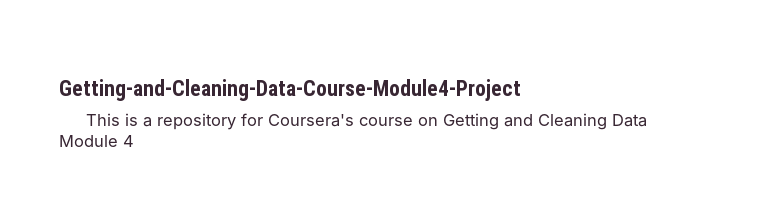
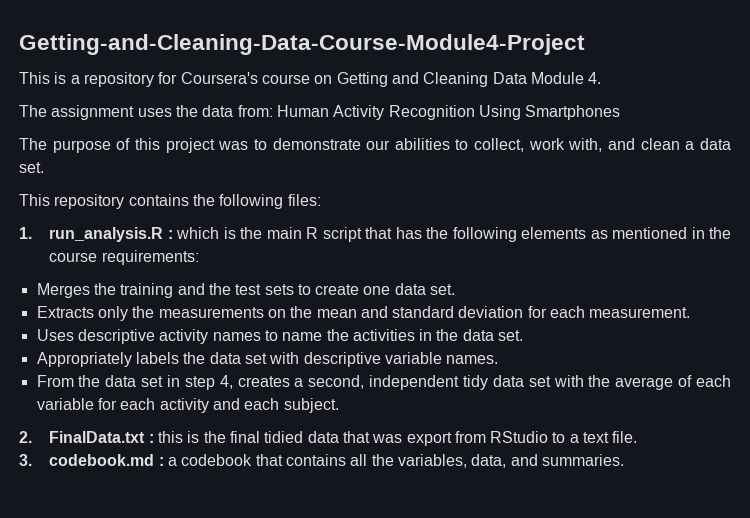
[123,135,134,147] 4 -> [588,72,602,84] [19,105,621,120] [19,138,731,153] [19,162,44,173] [19,194,321,209] [19,227,731,242] [49,250,199,265] [36,283,456,298] [36,306,691,321] [36,329,524,344] [36,352,499,367] [36,375,732,390] [36,398,339,413] [19,431,638,446] [19,454,624,468] 4. // The assignment uses the data from: Human Activity Recognition Using Smartphones // The purpose of this project was to demonstrate our abilities to collect, work with, and clean a data set. // This repository contains the following files: // 1. run_analysis.R : which is the main R script that has the following elements as mentioned in the course requirements: // Merges the training and the test sets to create one data set. // Extracts only the measurements on the mean and standard deviation for each measurement. // Uses descriptive activity names to name the activities in the data set. // Appropriately labels the data set with descriptive variable names. // From the data set in step 4, creates a second, independent tidy data set with the average of each variable for each activity and each subject. // 2. FinalData.txt : this is the final tidied data that was export from RStudio to a text file. // 3. codebook.md : a codebook that contains all the variables, data, and summaries.

